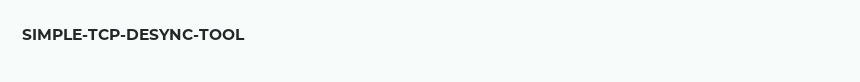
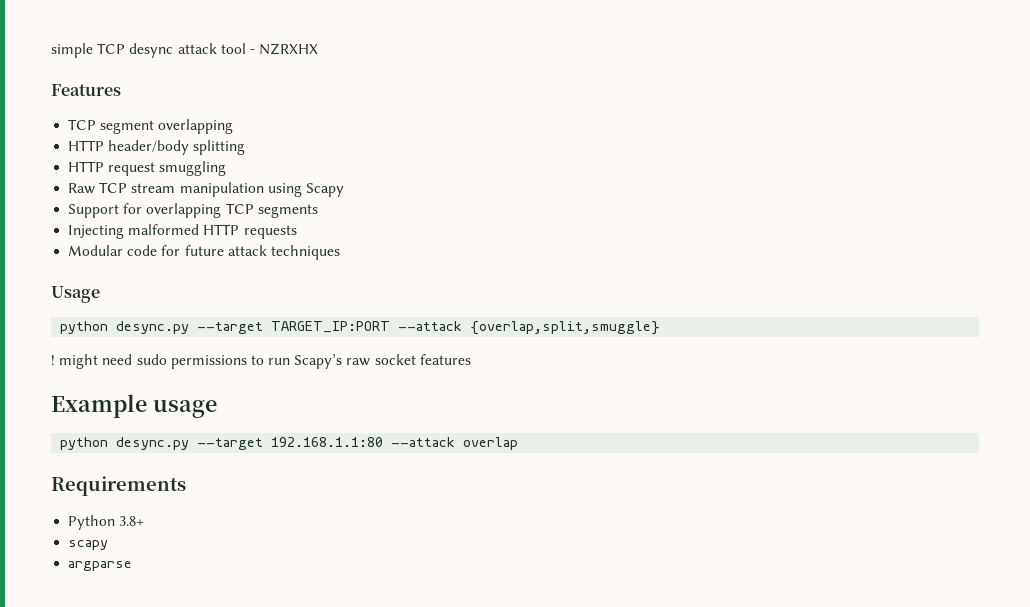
[22,29,245,40] SIMPLE-TCP-DESYNC-TOOL -> [51,43,319,58] [51,84,121,96] [68,119,234,134] [68,140,246,155] [68,161,227,176] [68,182,344,197] [68,203,318,218] [68,224,297,239] [68,245,340,260] [51,286,100,303] [60,321,661,335] [51,354,471,369] [51,394,217,418] [60,437,519,450] [51,476,186,496] [68,515,145,530] [68,540,109,550] [68,561,133,571] simple TCP desync attack tool - NZRXHX // Features // TCP segment overlapping // HTTP header/body splitting // HTTP request smuggling // Raw TCP stream manipulation using Scapy // Support for overlapping TCP segments // Injecting malformed HTTP requests // Modular code for future attack techniques // Usage // python desync.py --target TARGET_IP:PORT --attack {overlap,split,smuggle} // ! might need sudo permissions to run Scapy’s raw socket features // Example usage // python desync.py --target 192.168.1.1:80 --attack overlap // Requirements // Python 3.8+ // scapy // argparse

